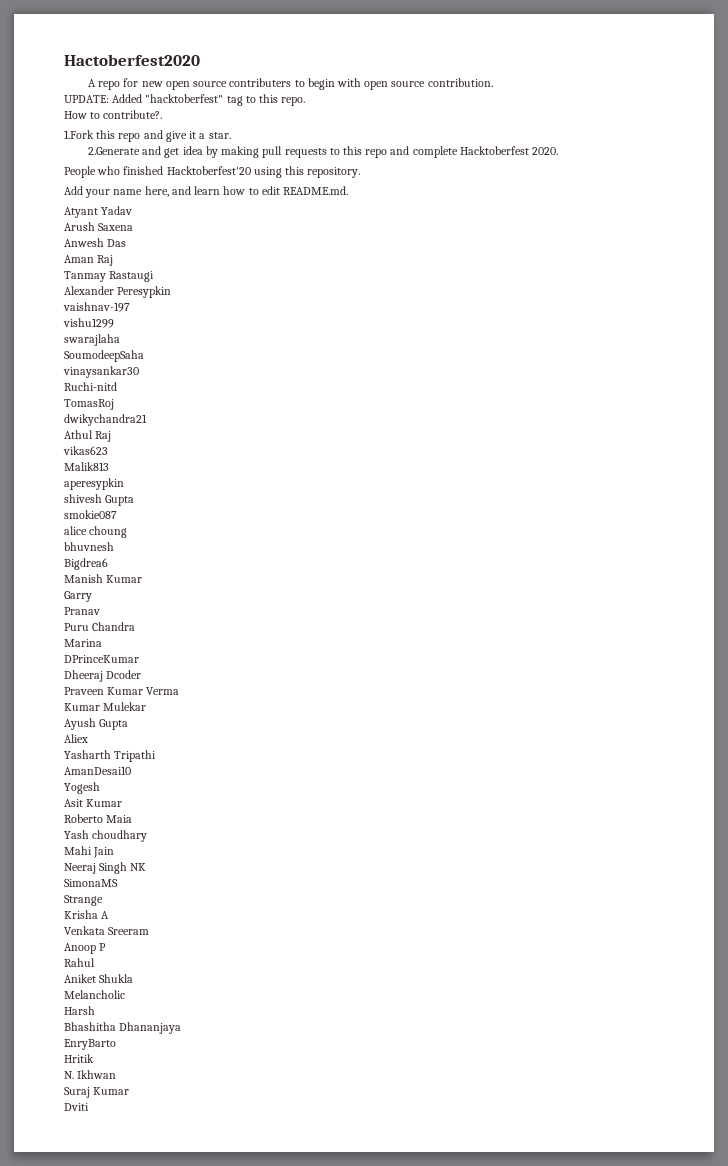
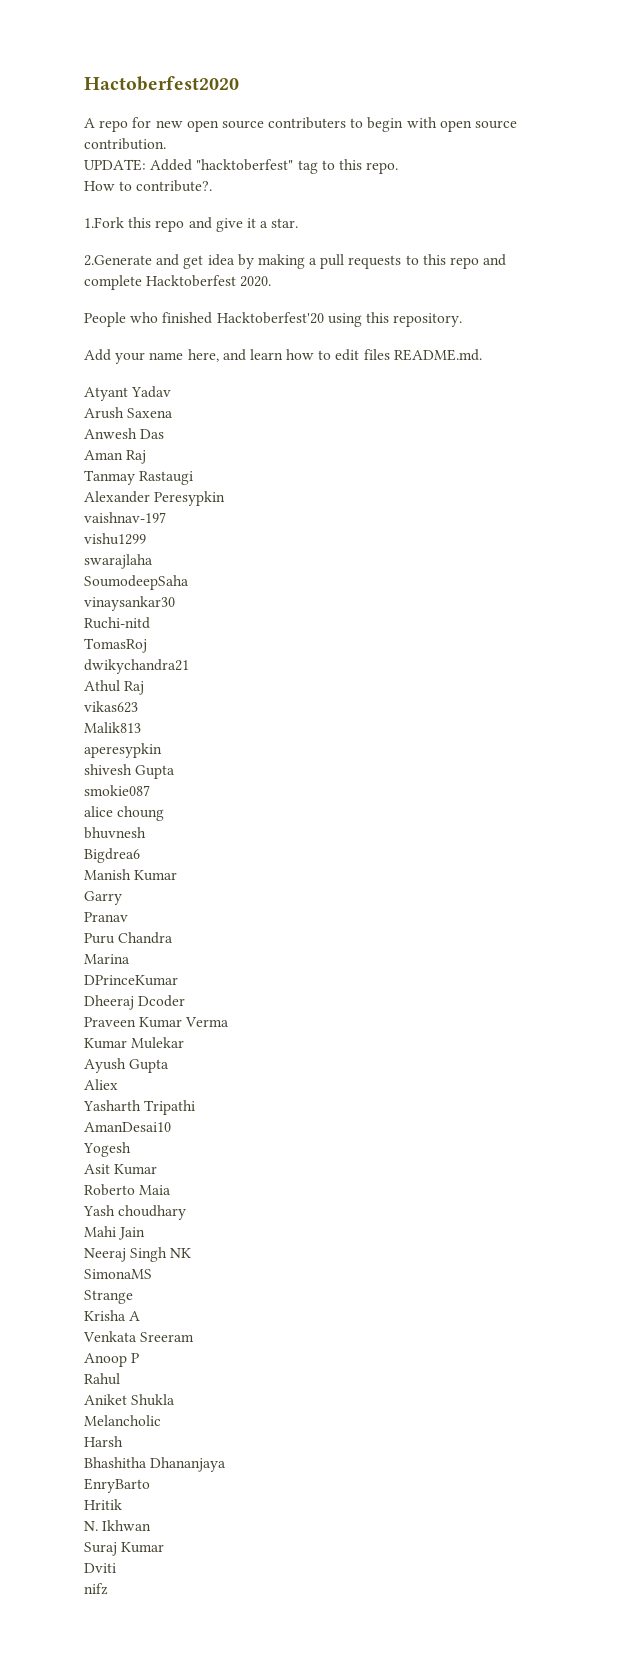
(260, 152) none -> [309,258,318,265] a
(280, 190) none -> [363,349,390,360] files
(89, 1107) none -> [84,1583,108,1595] // nifz

